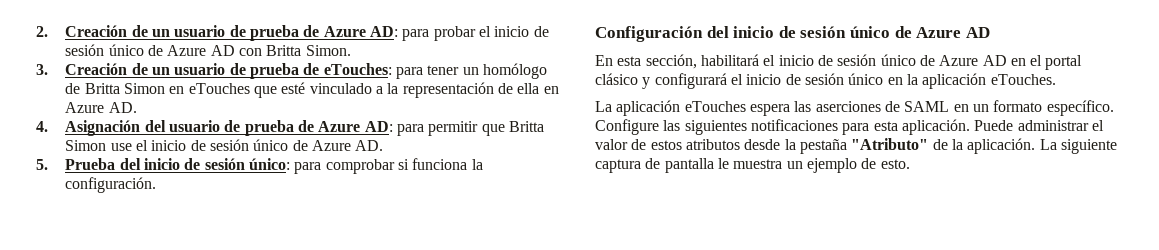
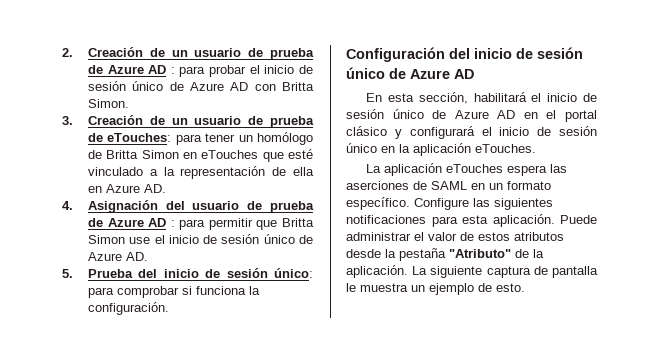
[369,26,398,37] AD: -> [148,65,175,74] AD :
[364,121,393,132] AD: -> [148,218,175,227] AD :

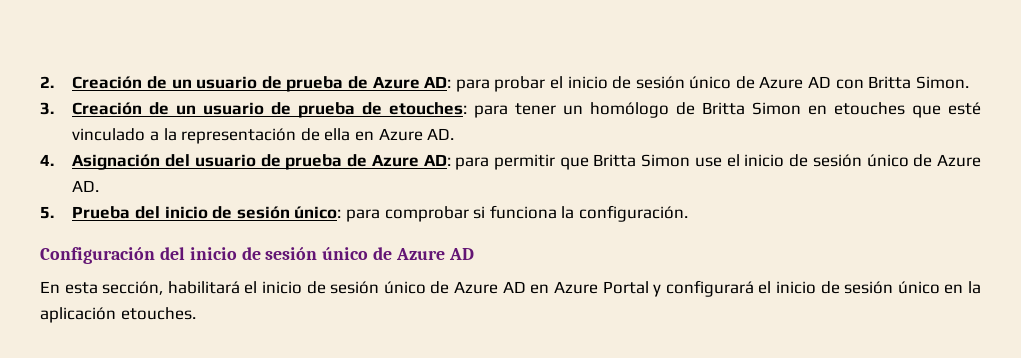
[148,65,175,74] AD : -> [424,76,452,88] AD:
[107,133,172,142] eTouches: -> [389,102,468,115] etouches:
[201,150,259,159] eTouches -> [834,102,906,115] etouches
[148,218,175,227] AD : -> [423,154,451,166] AD:
[546,110,597,122] [346,126,387,136] el portal clásico -> [553,281,649,294] Azure Portal
[475,144,536,153] [366,163,568,176] [346,181,551,190] [346,197,553,210] [346,214,597,227] [346,232,564,241] [346,248,544,261] [346,265,598,278] [346,283,525,295] eTouches. // La aplicación eTouches espera las aserciones de SAML en un formato específico. Configure las siguientes notificaciones para esta aplicación. Puede administrar el valor de estos atributos desde la pestaña "Atributo" de la aplicación. La siguiente captura de pantalla le muestra un ejemplo de esto. -> [120,307,196,320] etouches.

